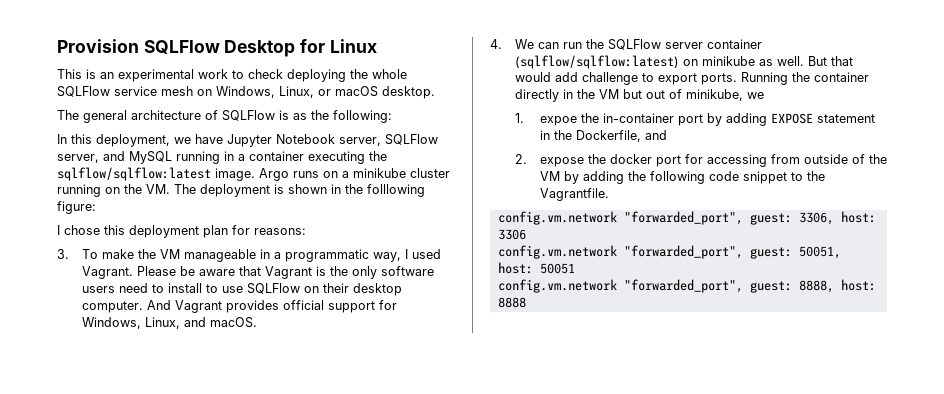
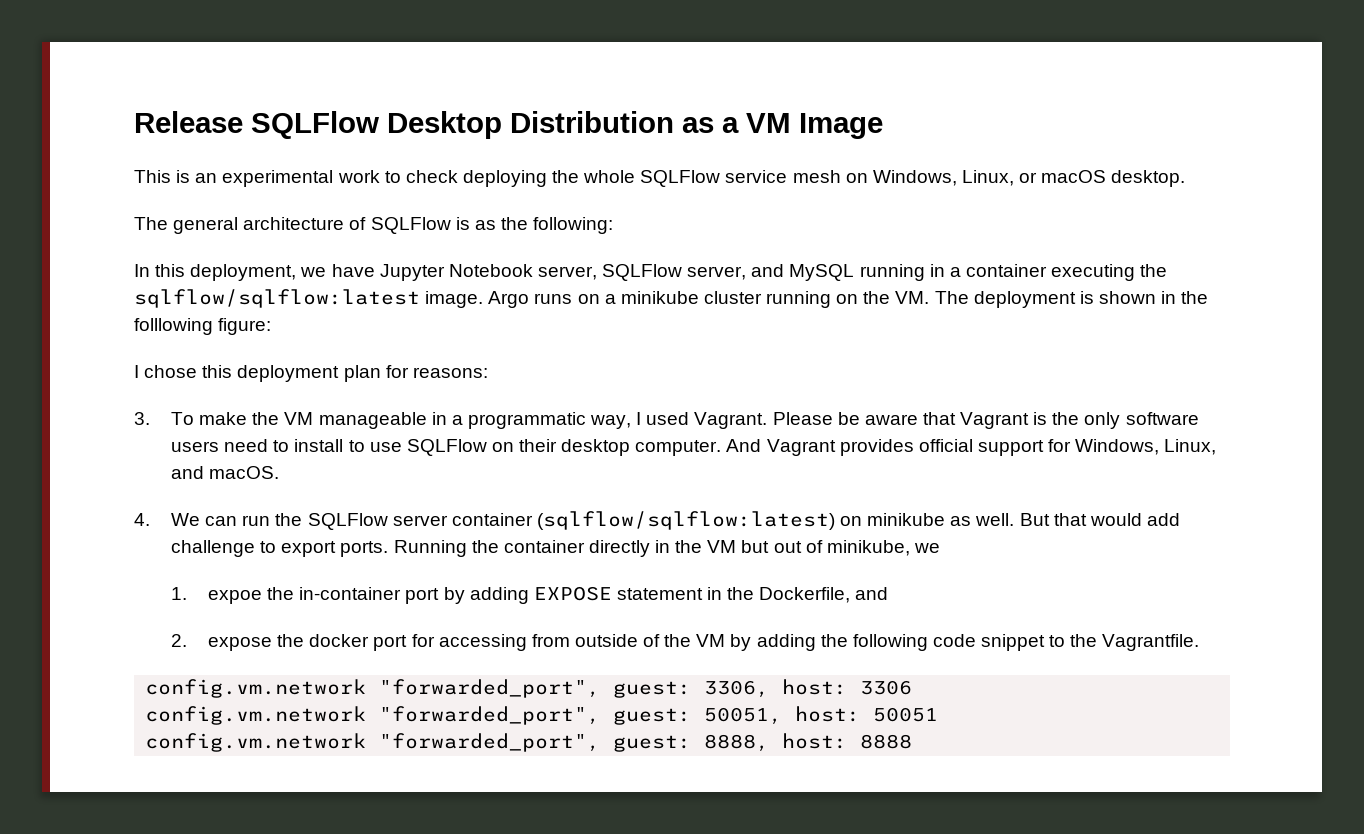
[57,39,139,53] Provision -> [134,111,243,133] Release
[300,39,377,53] for Linux -> [510,111,883,139] Distribution as a VM Image

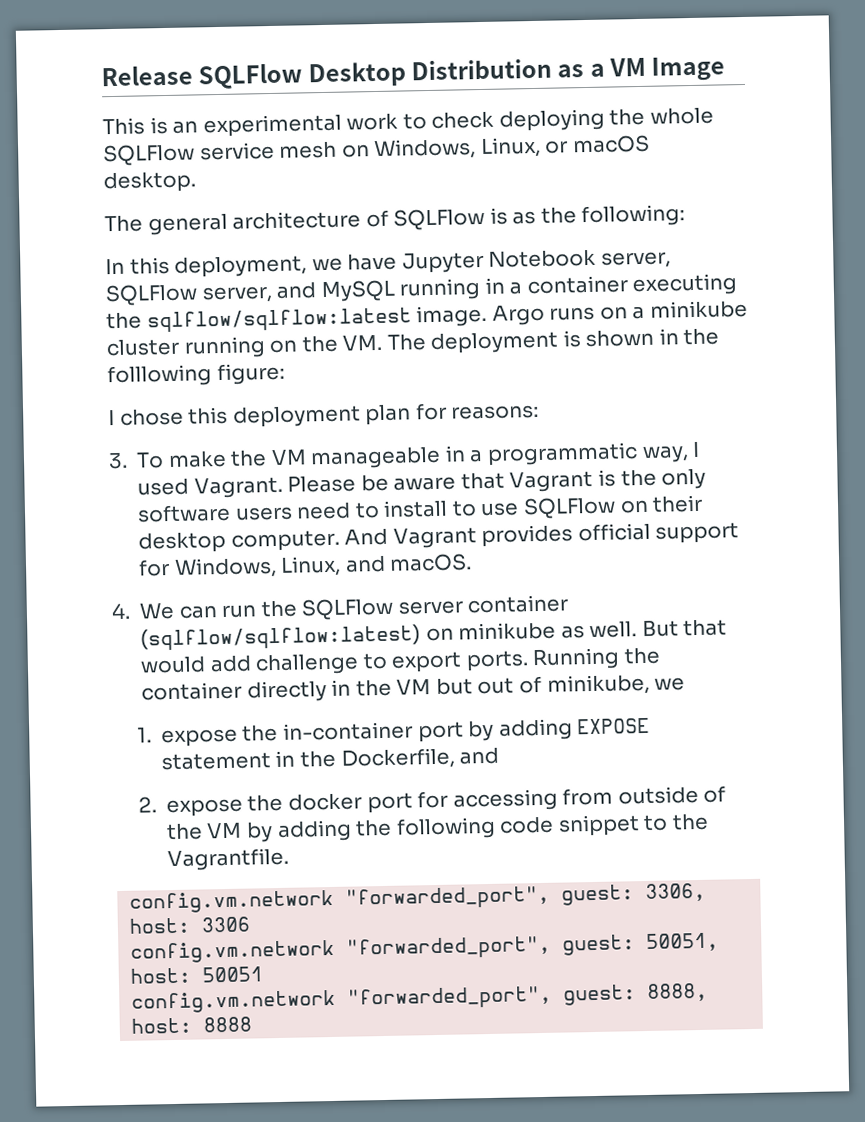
[207,590,262,604] expoe -> [160,728,238,748] expose

